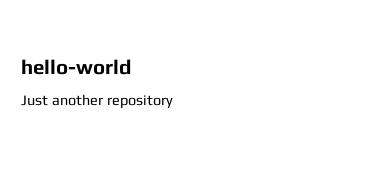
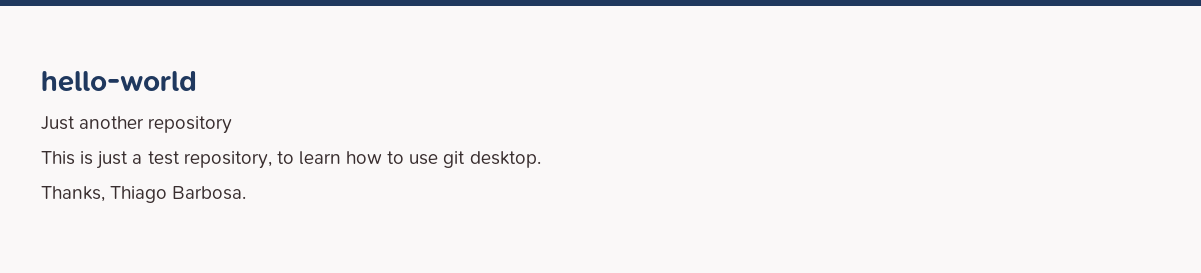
(173, 102) none -> [41,151,541,169] [41,186,247,203] // This is just a test repository, to learn how to use git desktop. // Thanks, Thiago Barbosa.

